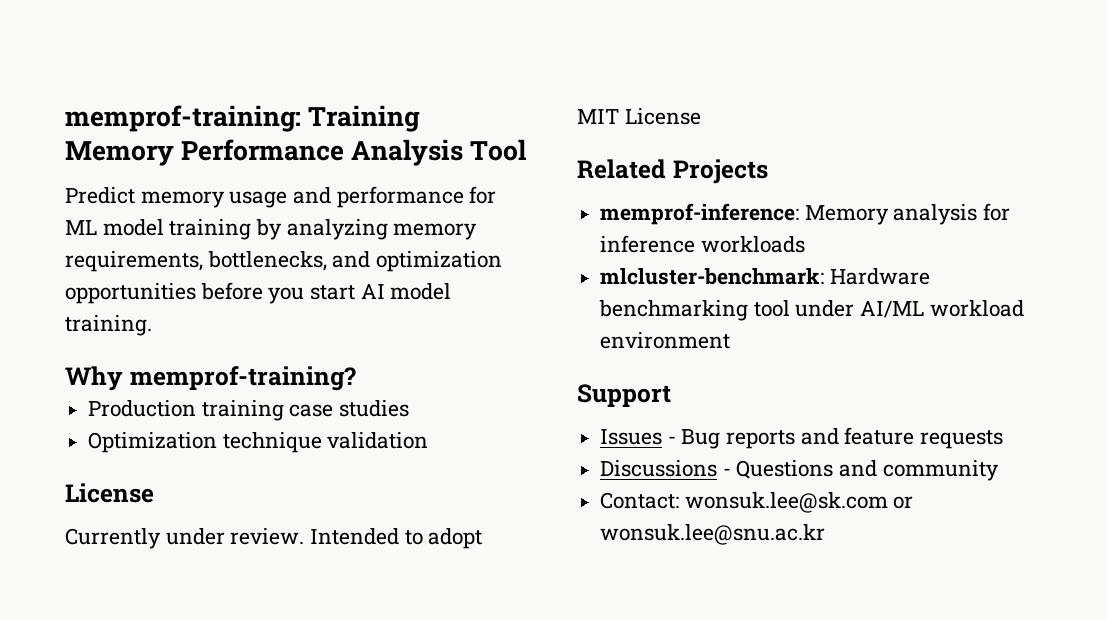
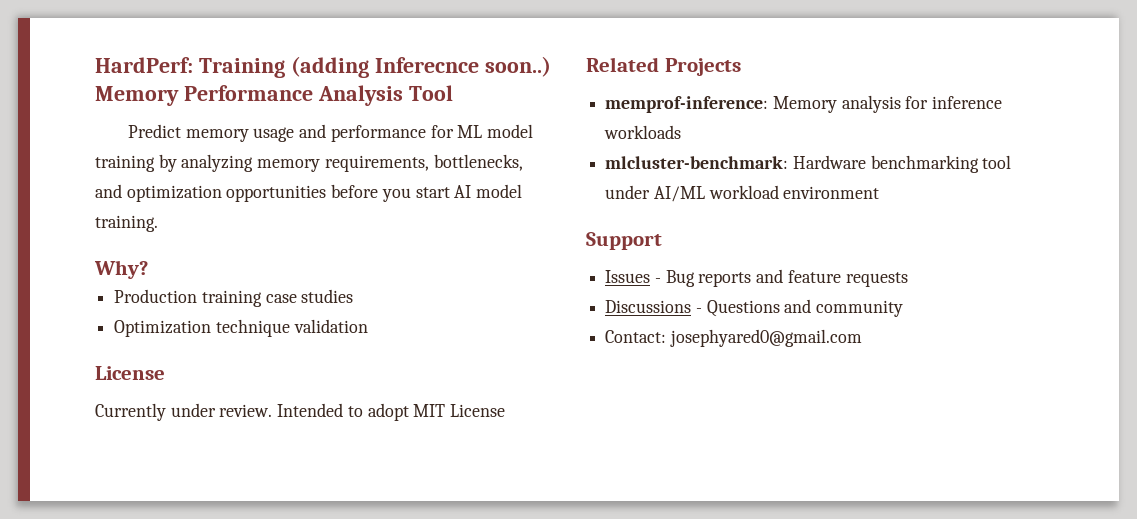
[65,105,421,132] memprof-training: Training -> [95,56,551,78] HardPerf: Training (adding Inferecnce soon..)
[65,366,356,391] Why memprof-training? -> [94,260,148,279] Why?
[684,492,914,513] [600,524,826,545] wonsuk.lee@sk.com or wonsuk.lee@snu.ac.kr -> [669,329,862,347] josephyared0@gmail.com

